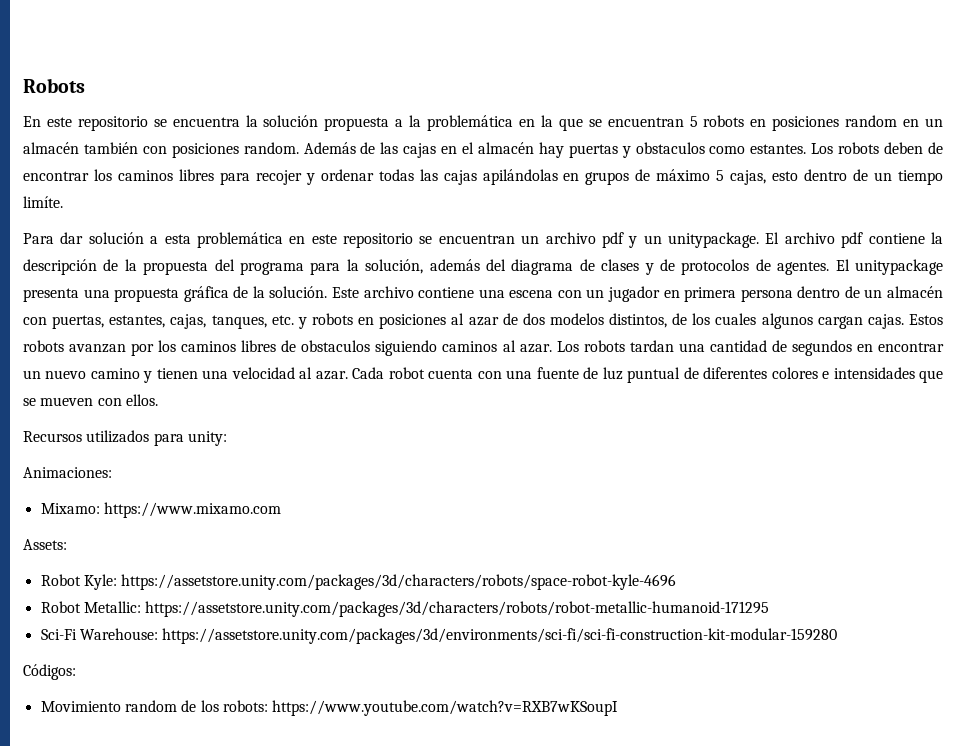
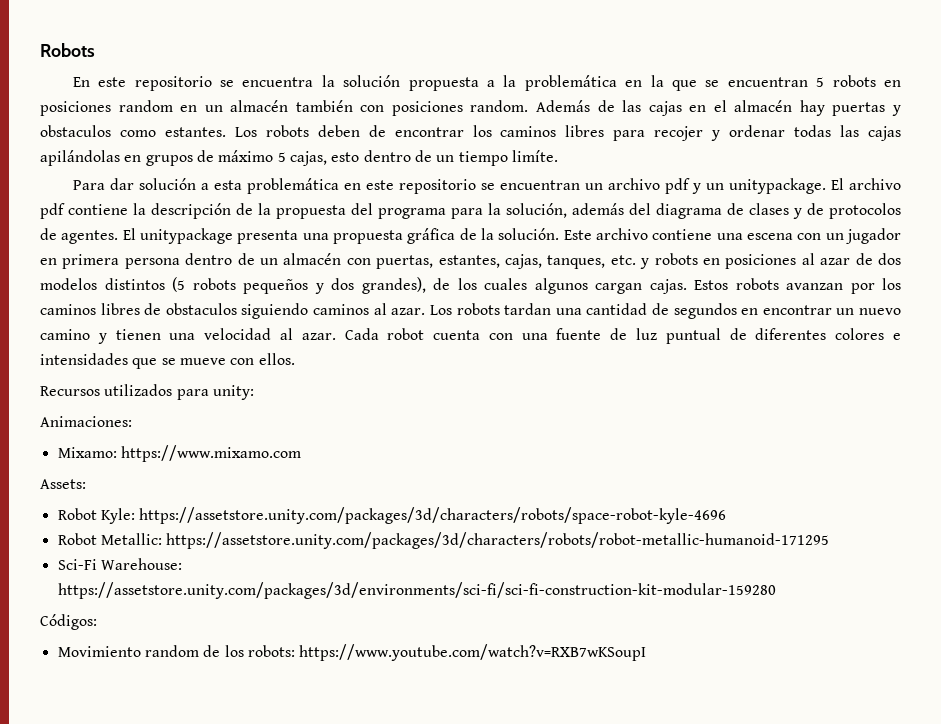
[609,313,668,328] distintos, -> [104,277,426,294] distintos (5 robots pequeños y dos grandes),
[40,397,94,406] mueven -> [179,358,226,365] mueve

